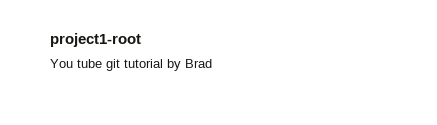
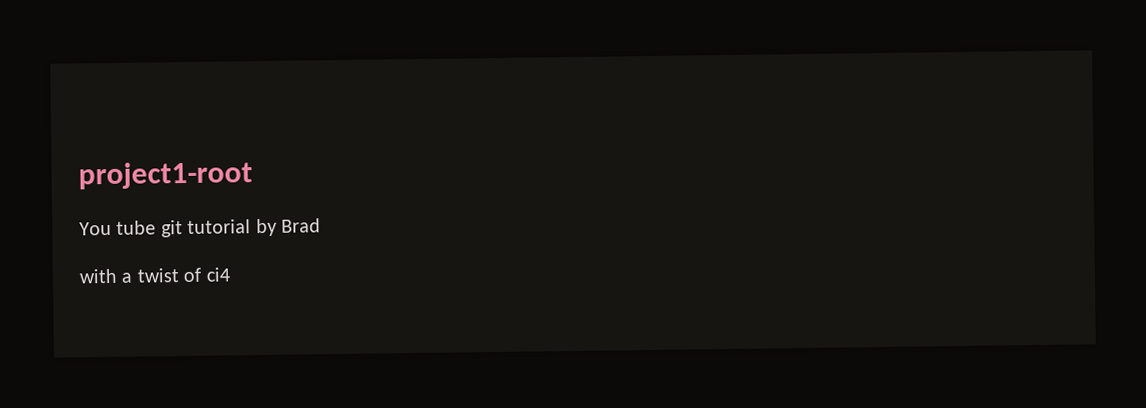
(212, 63) none -> [79,267,230,284] // with a twist of ci4

